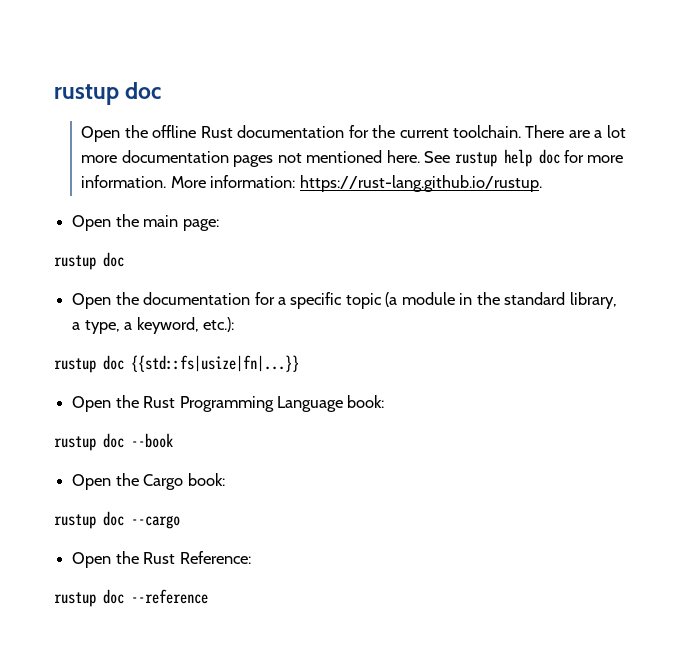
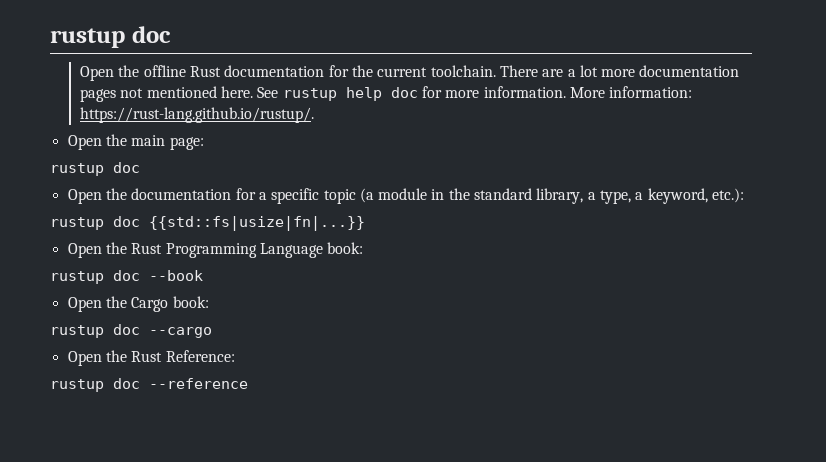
[299,175,542,192] https://rust-lang.github.io/rustup. -> [79,107,314,123] https://rust-lang.github.io/rustup/.

